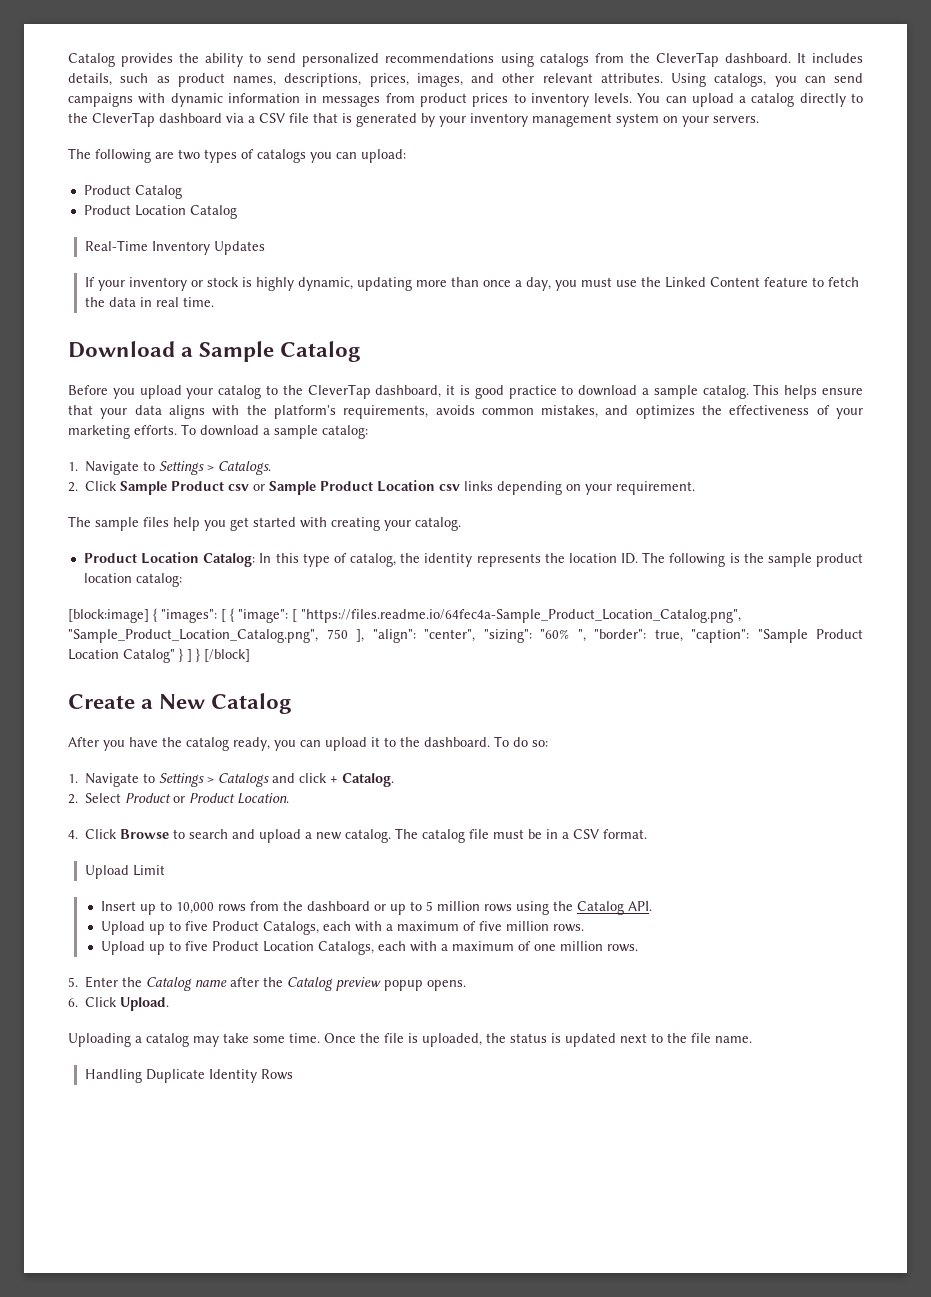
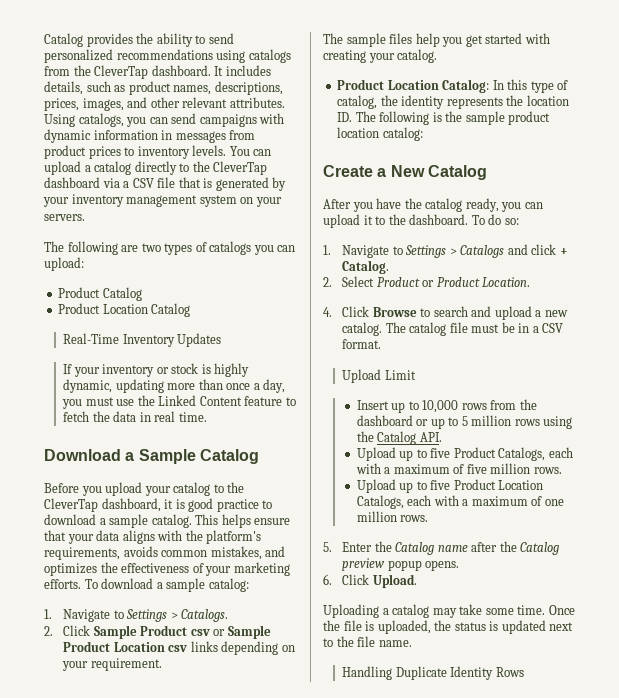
[68,608,741,623] [68,629,863,643] [68,648,250,663] // [block:image] { "images": [ { "image": [ "https://files.readme.io/64fec4a-Sample_Product_Location_Catalog.png", "Sample_Product_Location_Catalog.png", 750 ], "align": "center", "sizing": "60% ", "border": true, "caption": "Sample Product Location Catalog" } ] } [/block] -> (423, 134) none

